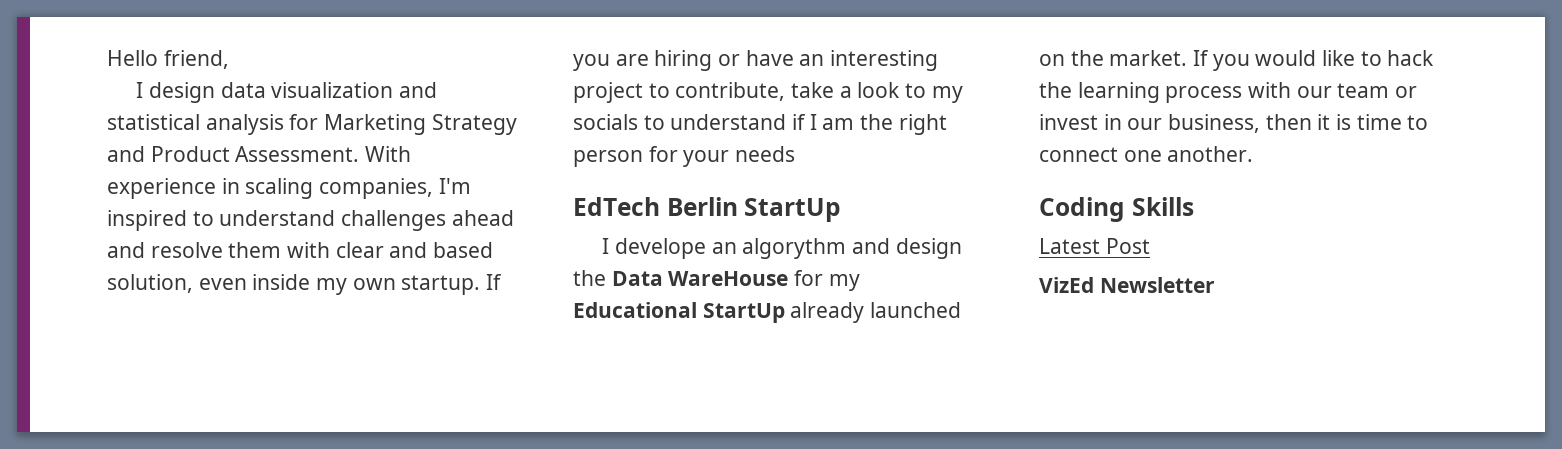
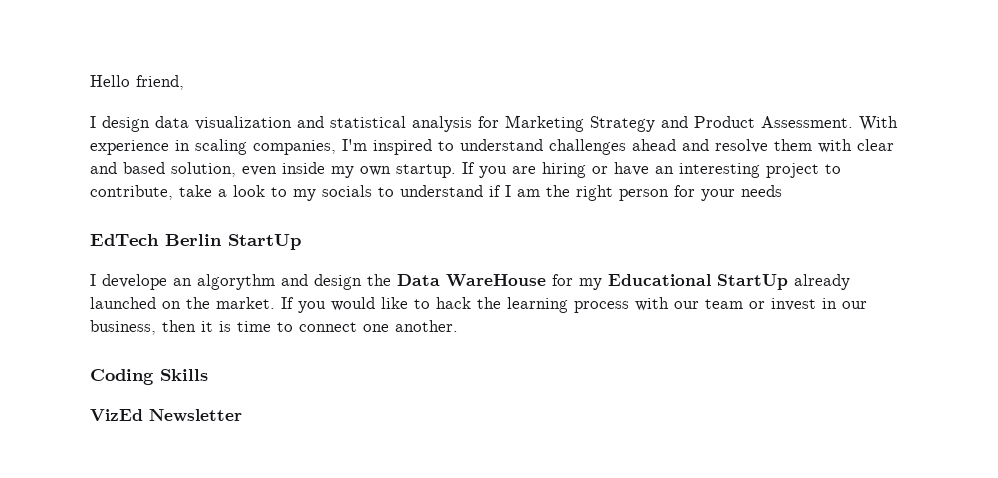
[1039,238,1150,254] // Latest Post -> (208, 375) none

